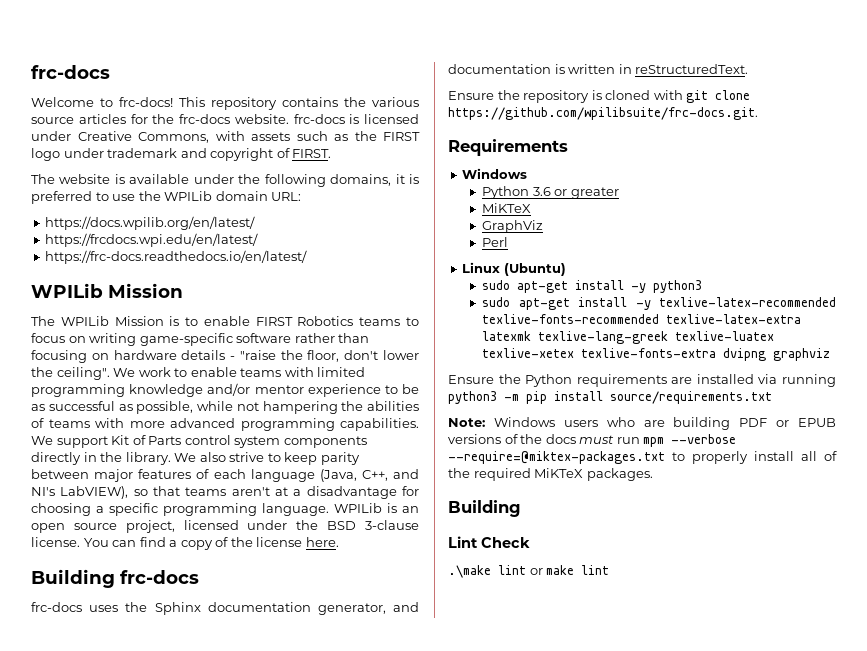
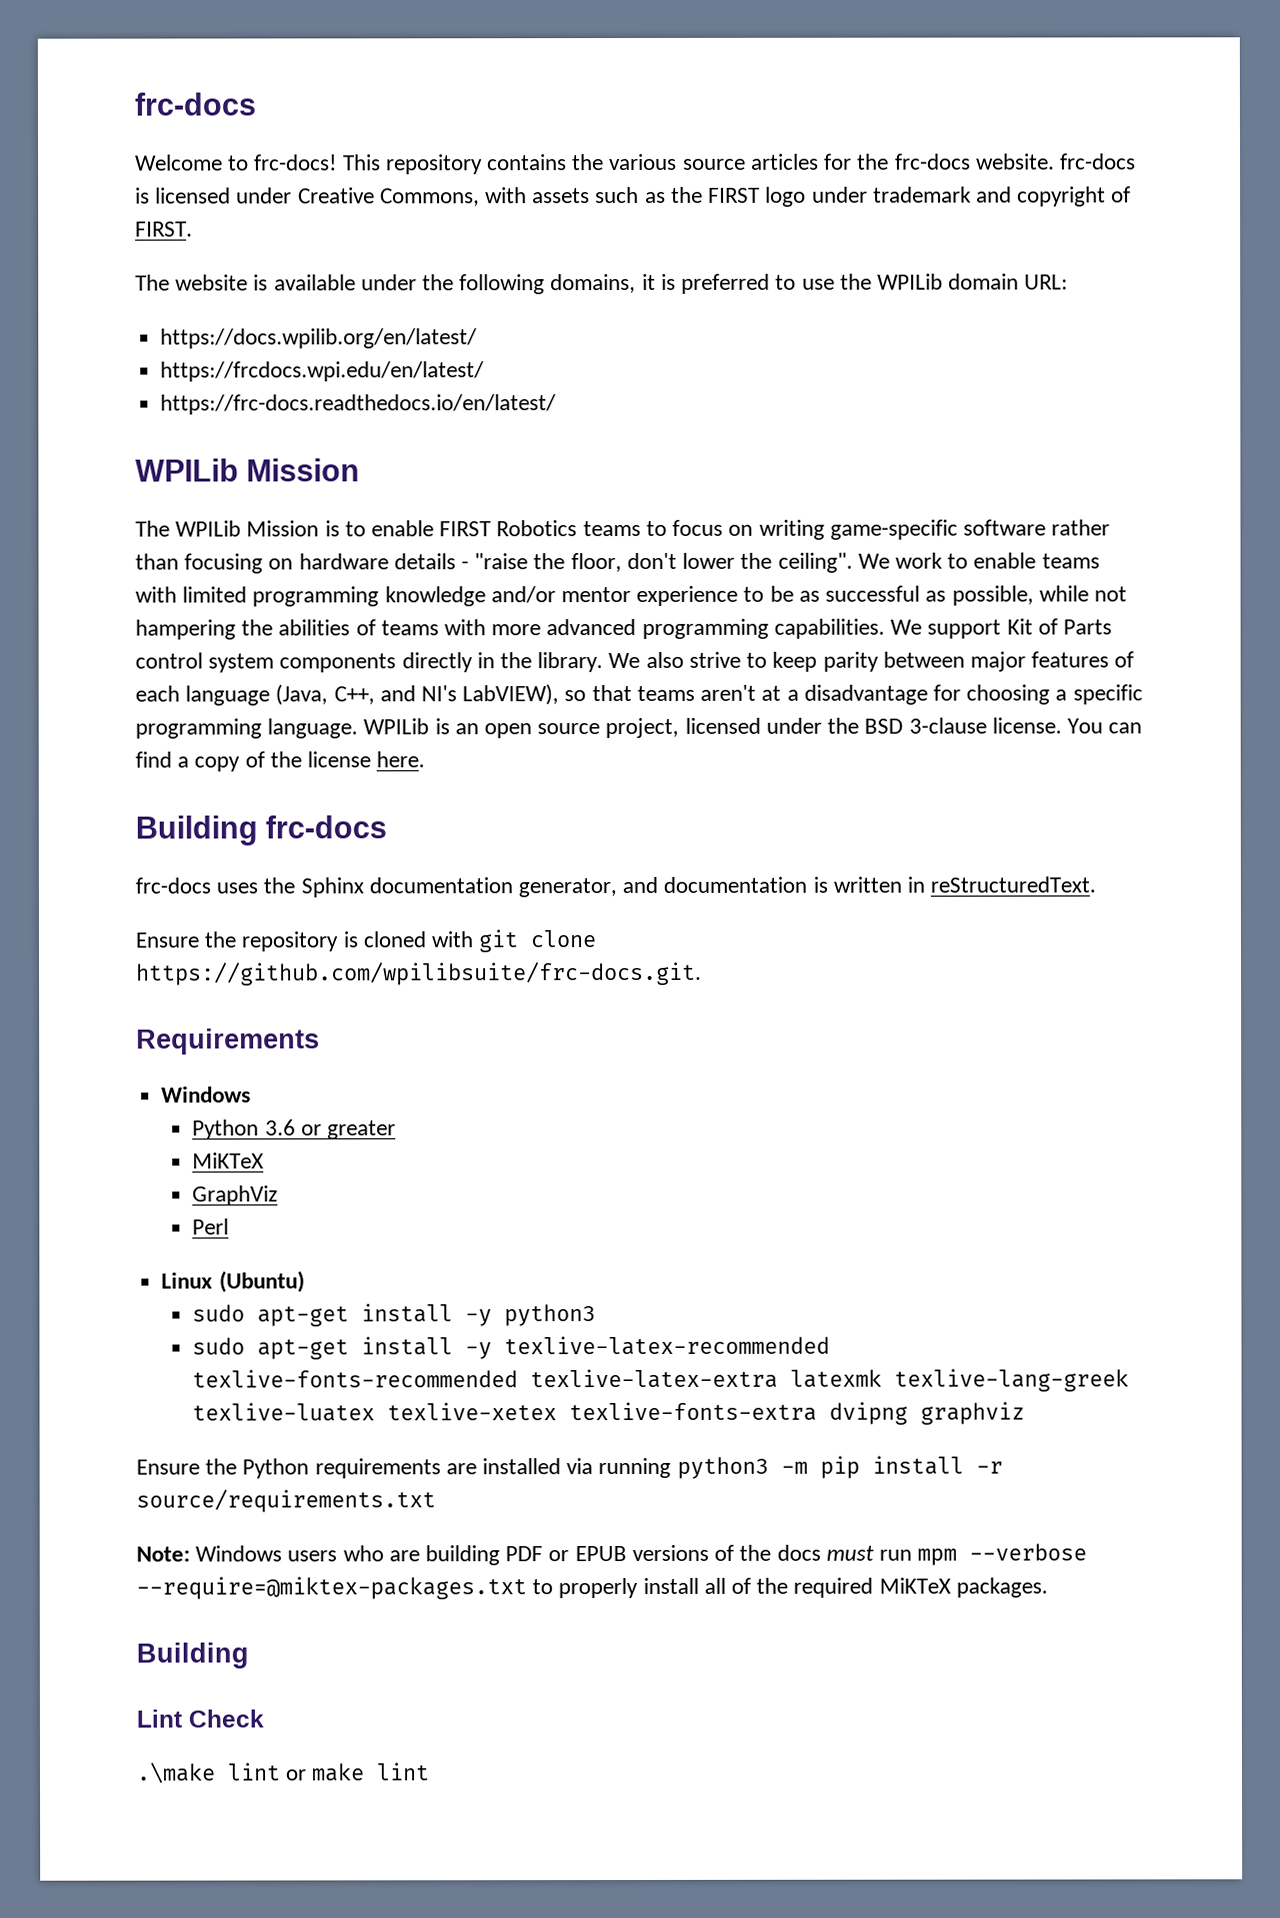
(603, 396) none -> [975,1461,1003,1474] -r

